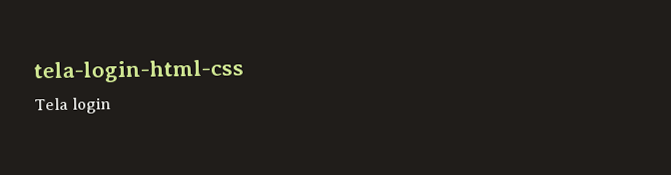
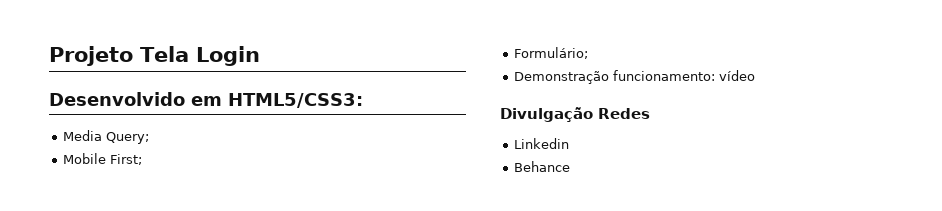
[33,59,244,84] [34,97,112,114] tela-login-html-css // Tela login -> [49,46,260,66] [49,92,363,108] [63,130,150,144] [63,153,143,165] [514,47,589,59] [514,70,756,84] [500,107,650,122] [514,138,570,149] [514,161,571,172] Projeto Tela Login // Desenvolvido em HTML5/CSS3: // Media Query; // Mobile First; // Formulário; // Demonstração funcionamento: vídeo // Divulgação Redes // Linkedin // Behance

